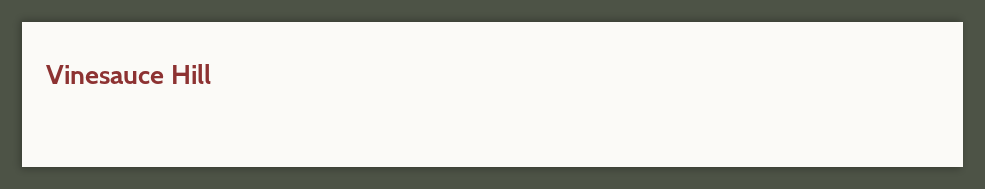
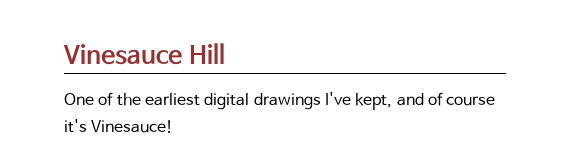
(212, 74) none -> [64,92,496,110] [64,119,174,133] // One of the earliest digital drawings I've kept, and of course it's Vinesauce!

